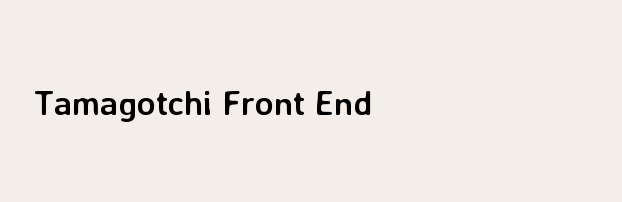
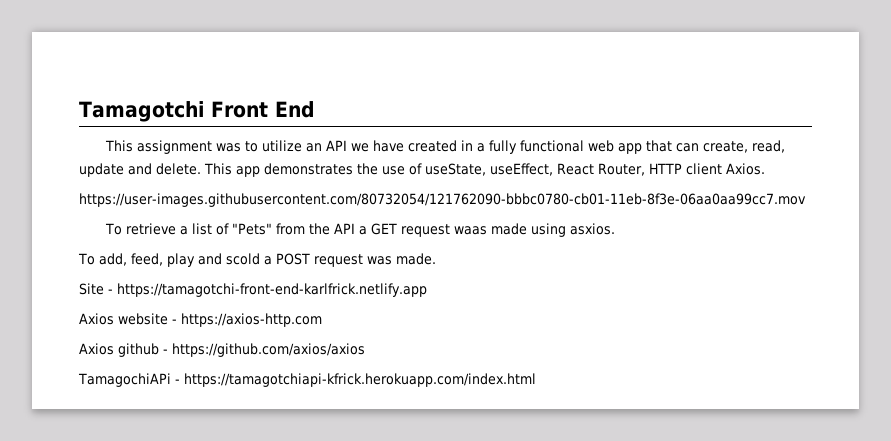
(372, 103) none -> [105,140,786,154] [79,163,765,177] [79,193,806,207] [105,223,616,237] [78,253,436,267] [79,283,427,297] [79,313,322,327] [79,343,365,357] [78,373,536,387] // This assignment was to utilize an API we have created in a fully functional web app that can create, read, update and delete. This app demonstrates the use of useState, useEffect, React Router, HTTP client Axios. // https://user-images.githubusercontent.com/80732054/121762090-bbbc0780-cb01-11eb-8f3e-06aa0aa99cc7.mov // To retrieve a list of "Pets" from the API a GET request waas made using asxios. // To add, feed, play and scold a POST request was made. // Site - https://tamagotchi-front-end-karlfrick.netlify.app // Axios website - https://axios-http.com // Axios github - https://github.com/axios/axios // TamagochiAPi - https://tamagotchiapi-kfrick.herokuapp.com/index.html

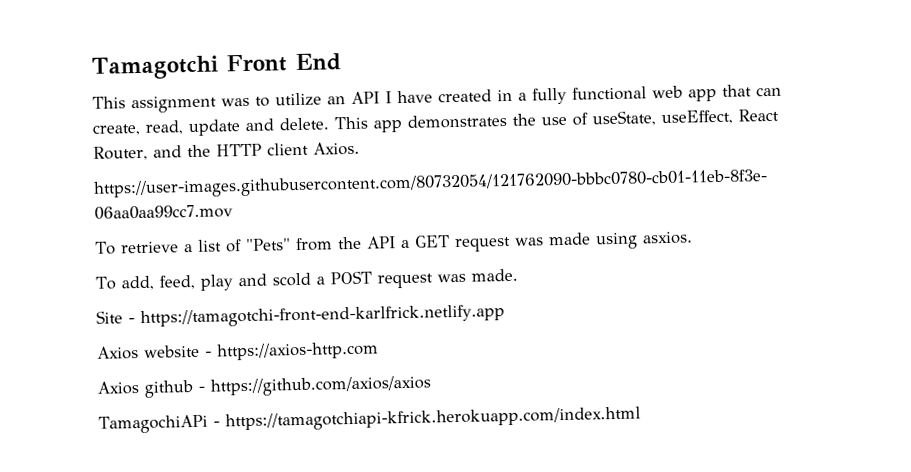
[351,143,370,152] we -> [385,91,392,104] I
(645, 169) none -> [153,144,211,158] and the
[454,226,488,235] waas -> [514,237,544,246] was

